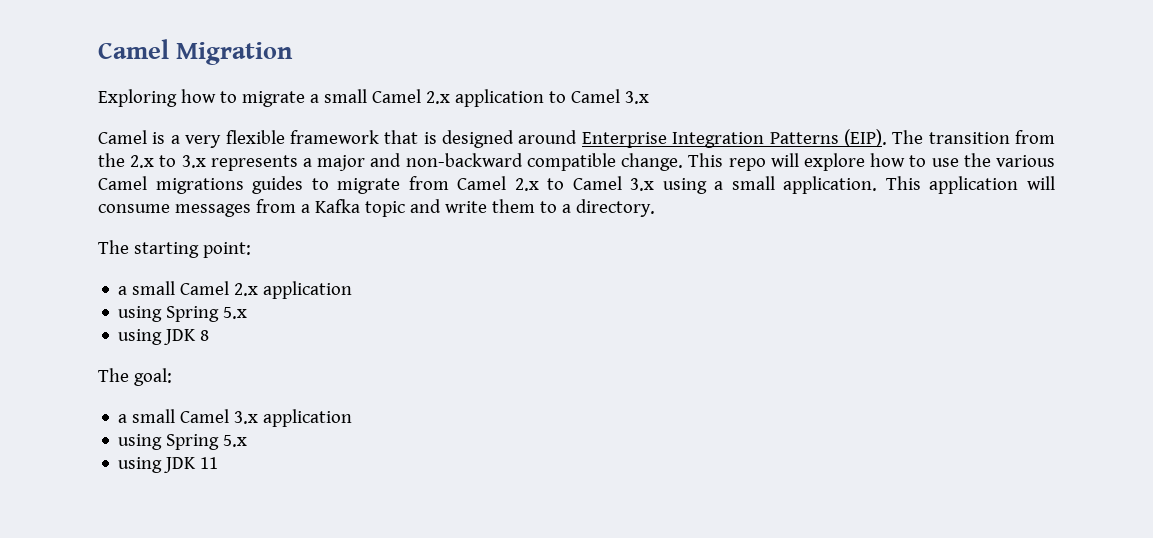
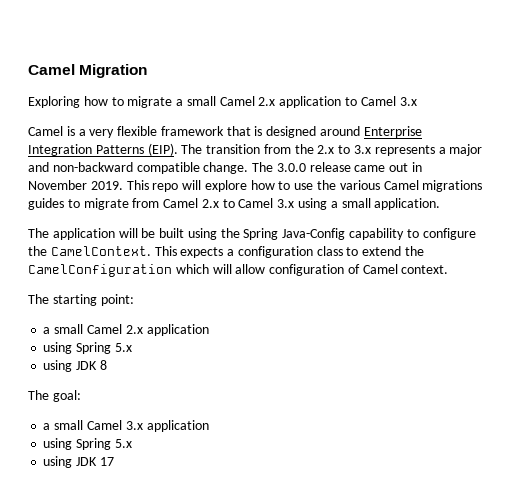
(684, 162) none -> [252,162,423,172] [28,180,123,190] The 3.0.0 release came out in November 2019.
[885,176,921,190] This -> [28,228,49,238] // The
[98,199,655,217] consume messages from a Kafka topic and write them to a directory. -> [141,228,476,240] [28,246,425,258] [28,264,449,277] be built using the Spring Java-Config capability to configure the CamelContext. This expects a configuration class to extend the CamelConfiguration which will allow configuration of Camel context.
[200,457,219,469] 11 -> [99,457,114,466] 17

